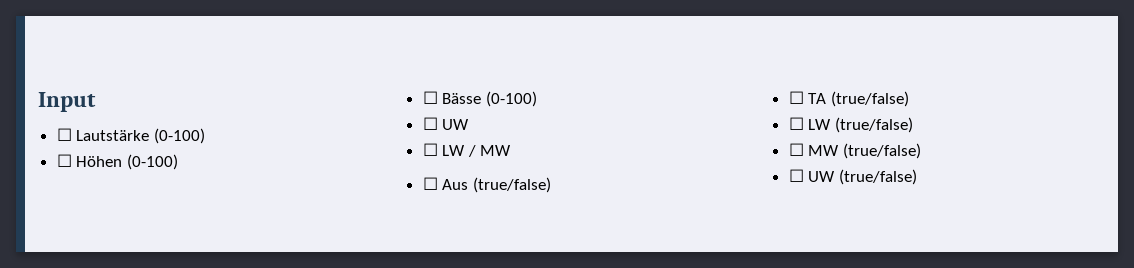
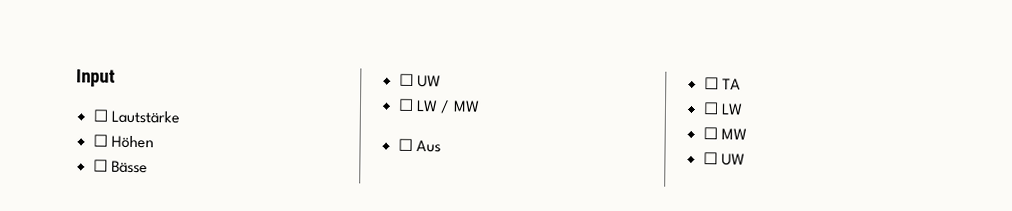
[153,128,205,144] (0-100) -> (180, 117) none
[126,154,178,170] (0-100) -> (154, 142) none
[485,91,537,107] (0-100) -> (148, 167) none
[472,177,551,193] (true/false) -> (441, 146) none
[830,91,909,107] [788,117,913,133] (true/false) // ☐ LW (true/false) -> [702,102,743,115] // ☐ LW
[842,143,921,159] [788,169,917,185] (true/false) // ☐ UW (true/false) -> [702,152,745,166] // ☐ UW

